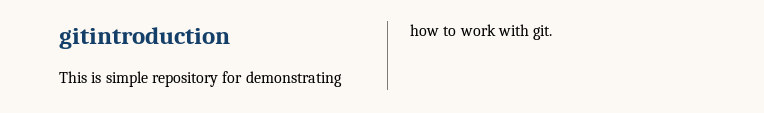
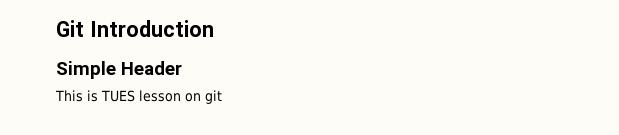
[59,27,230,49] [59,71,342,87] [410,24,553,40] gitintroduction // This is simple repository for demonstrating how to work with git. -> [56,20,214,37] [56,61,182,79] [55,90,222,104] Git Introduction // Simple Header // This is TUES lesson on git

